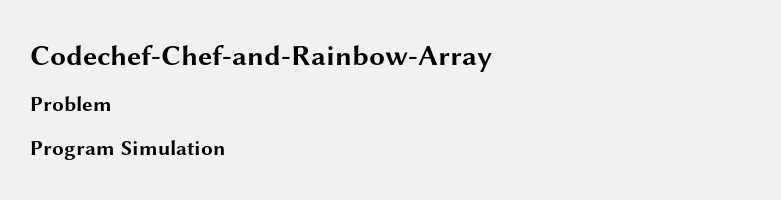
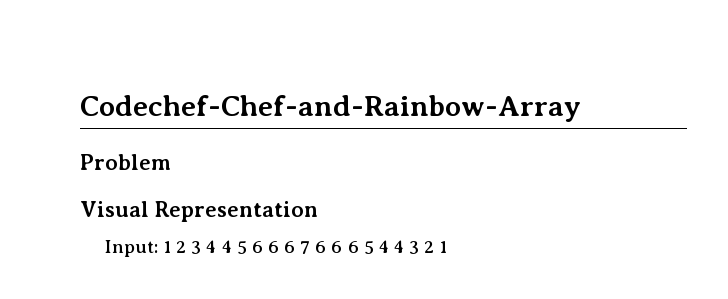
[30,140,226,160] Program Simulation -> [80,201,318,222] [104,240,448,257] Visual Representation // Input: 1 2 3 4 4 5 6 6 6 7 6 6 6 5 4 4 3 2 1

